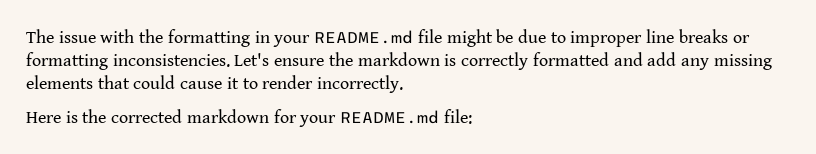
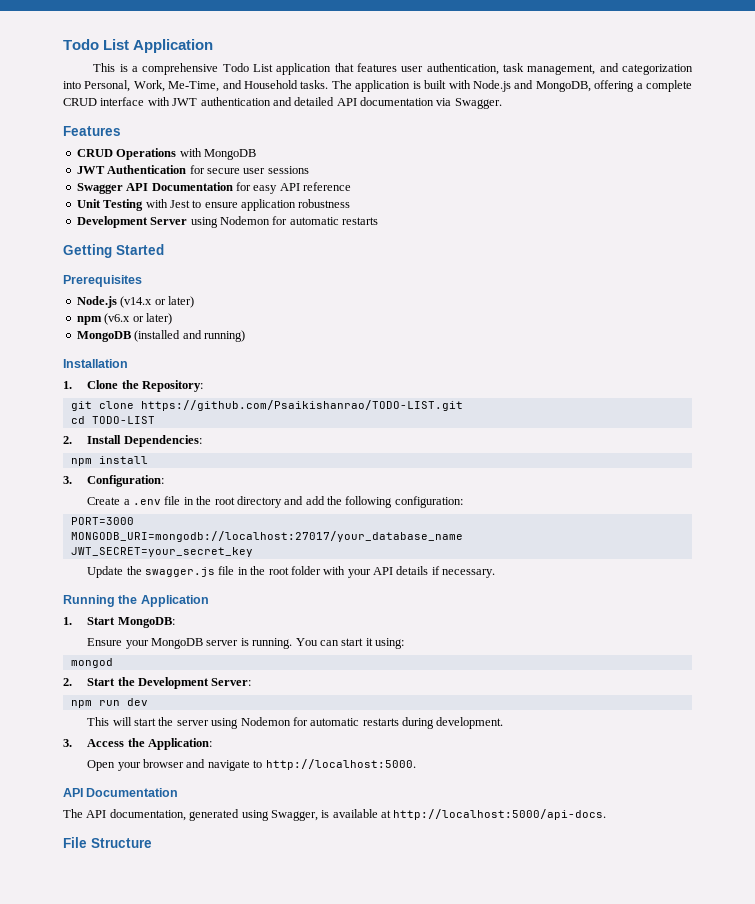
[26,29,750,47] [26,52,772,70] [26,75,404,93] [26,109,472,127] The issue with the formatting in your README.md file might be due to improper line breaks or formatting inconsistencies. Let's ensure the markdown is correctly formatted and add any missing elements that could cause it to render incorrectly. // Here is the corrected markdown for your README.md file: -> [63,39,214,53] [93,63,693,75] [63,80,693,92] [63,97,502,109] [63,126,121,136] [76,148,256,160] [76,165,309,174] [76,182,351,194] [76,199,351,211] [76,216,378,228] [63,244,164,258] [63,275,142,287] [76,296,194,308] [76,313,172,325] [76,330,245,342] [63,359,128,368] [63,380,204,392] [70,400,463,411] [70,416,155,424] [63,435,202,447] [70,456,148,466] [63,475,165,487] [87,496,463,508] [70,517,134,525] [70,531,463,542] [70,547,253,557] [87,566,496,578] [63,595,209,607] [63,617,175,628] [87,638,405,649] [70,658,113,668] [63,677,252,689] [70,698,148,708] [87,717,504,729] [63,738,213,750] [87,759,416,771] [63,788,179,797] [63,809,607,821] [63,837,152,848] Todo List Application // This is a comprehensive Todo List application that features user authentication, task management, and categorization into Personal, Work, Me-Time, and Household tasks. The application is built with Node.js and MongoDB, offering a complete CRUD interface with JWT authentication and detailed API documentation via Swagger. // Features // CRUD Operations with MongoDB // JWT Authentication for secure user sessions // Swagger API Documentation for easy API reference // Unit Testing with Jest to ensure application robustness // Development Server using Nodemon for automatic restarts // Getting Started // Prerequisites // Node.js (v14.x or later) // npm (v6.x or later) // MongoDB (installed and running) // Installation // 1. Clone the Repository: // git clone https://github.com/Psaikishanrao/TODO-LIST.git // cd TODO-LIST // 2. Install Dependencies: // npm install // 3. Configuration: // Create a .env file in the root directory and add the following configuration: // PORT=3000 // MONGODB_URI=mongodb://localhost:27017/your_database_name // JWT_SECRET=your_secret_key // Update the swagger.js file in the root folder with your API details if necessary. // Running the Application // 1. Start MongoDB: // Ensure your MongoDB server is running. You can start it using: // mongod // 2. Start the Development Server: // npm run dev // This will start the server using Nodemon for automatic restarts during development. // 3. Access the Application: // Open your browser and navigate to http://localhost:5000. // API Documentation // The API documentation, generated using Swagger, is available at http://localhost:5000/api-docs. // File Structure

